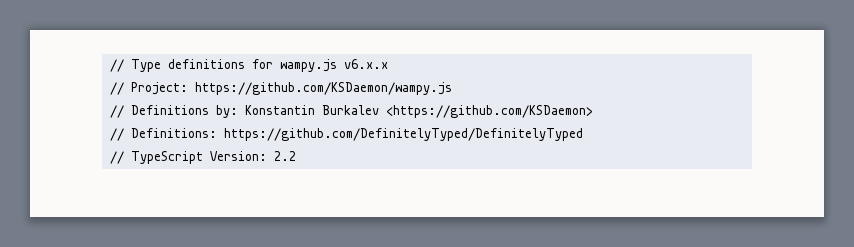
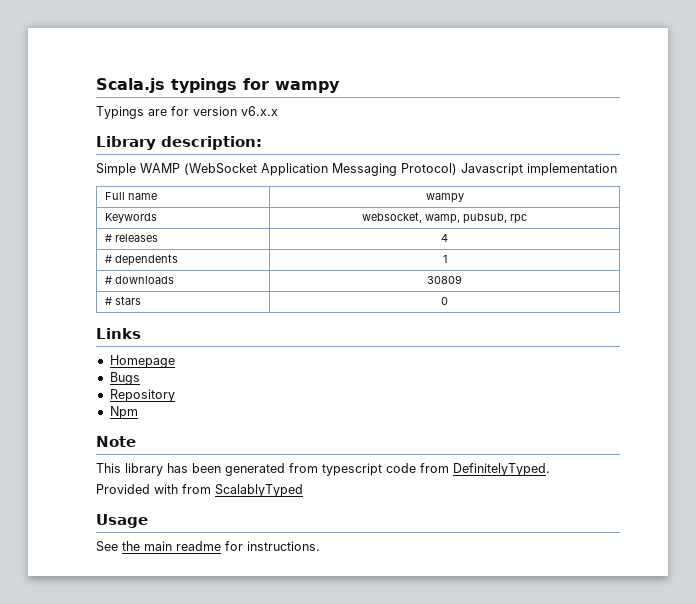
[110,59,389,72] [110,82,453,95] [110,105,594,118] [110,128,584,141] [110,151,297,164] // Type definitions for wampy.js v6.x.x // // Project: https://github.com/KSDaemon/wampy.js // // Definitions by: Konstantin Burkalev <https://github.com/KSDaemon> // // Definitions: https://github.com/DefinitelyTyped/DefinitelyTyped // // TypeScript Version: 2.2 -> [96,78,340,93] [96,106,278,119] [96,136,262,150] [96,163,617,176] [105,192,158,200] [425,193,464,203] [105,213,158,223] [362,212,527,224] [105,234,159,242] [441,234,448,242] [105,254,179,266] [442,255,447,263] [105,276,175,284] [427,275,462,284] [105,296,142,305] [441,297,448,305] [96,328,141,339] [109,355,175,368] [109,372,140,385] [109,389,175,402] [109,406,138,419] [96,436,136,447] [96,463,550,476] [96,484,303,497] [96,514,148,528] [96,541,320,552] Scala.js typings for wampy // Typings are for version v6.x.x // Library description: // Simple WAMP (WebSocket Application Messaging Protocol) Javascript implementation // Full name | wampy // Keywords | websocket, wamp, pubsub, rpc // # releases | 4 // # dependents | 1 // # downloads | 30809 // # stars | 0 // Links // Homepage // Bugs // Repository // Npm // Note // This library has been generated from typescript code from DefinitelyTyped. // Provided with from ScalablyTyped // Usage // See the main readme for instructions.

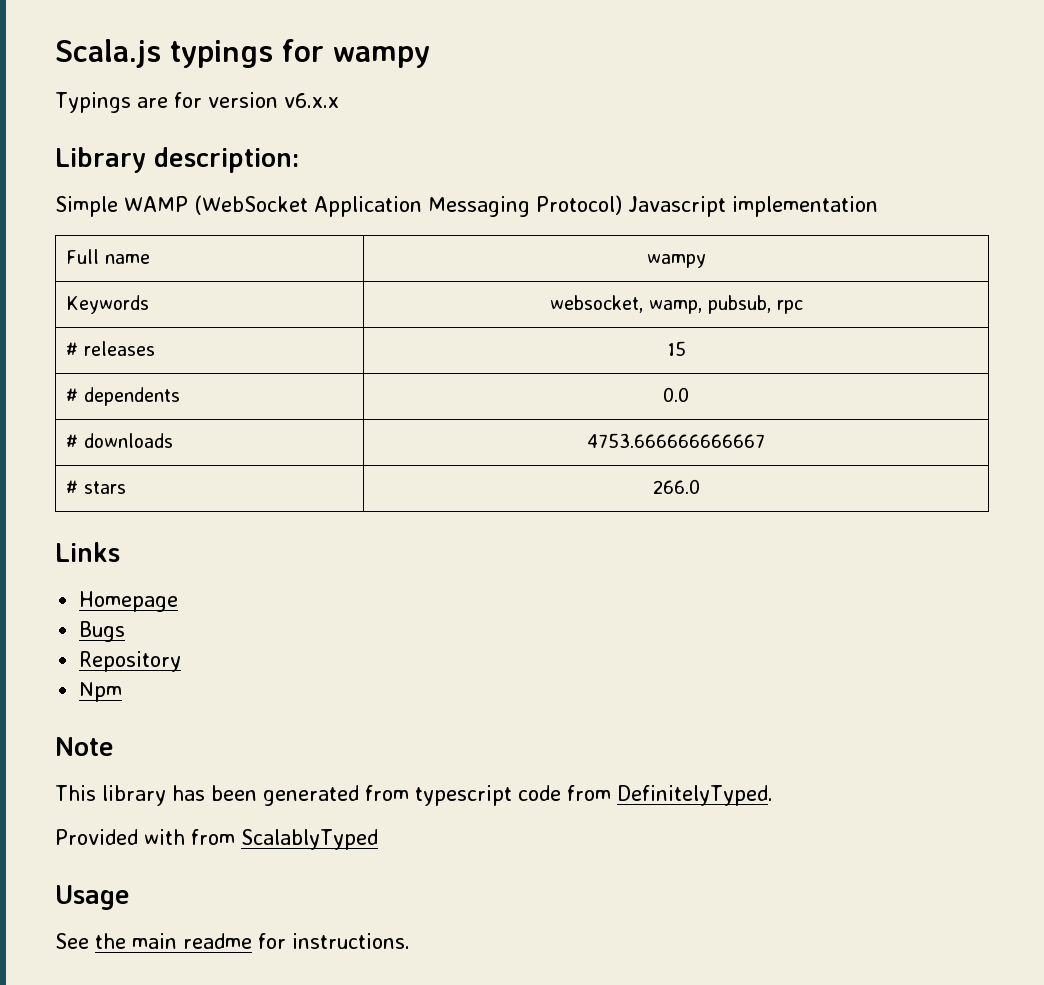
[441,234,448,242] 4 -> [666,341,686,356] 15
[442,255,447,263] 1 -> [662,387,689,402] 0.0
[427,275,462,284] 30809 -> [586,433,765,448] 4753.666666666667
[441,297,448,305] 0 -> [652,479,700,494] 266.0

